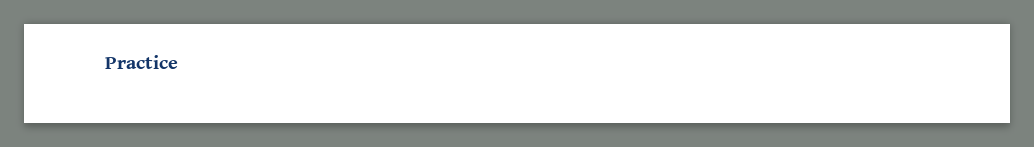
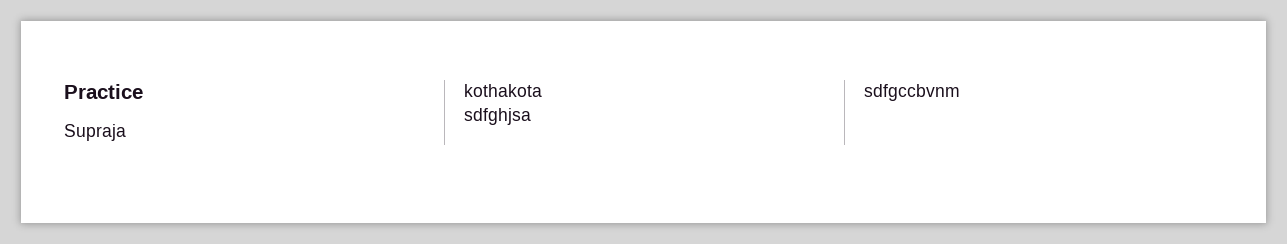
(178, 62) none -> [64,124,126,141] [464,84,542,97] [464,108,531,125] [864,84,960,101] // Supraja // kothakota // sdfghjsa // sdfgccbvnm

